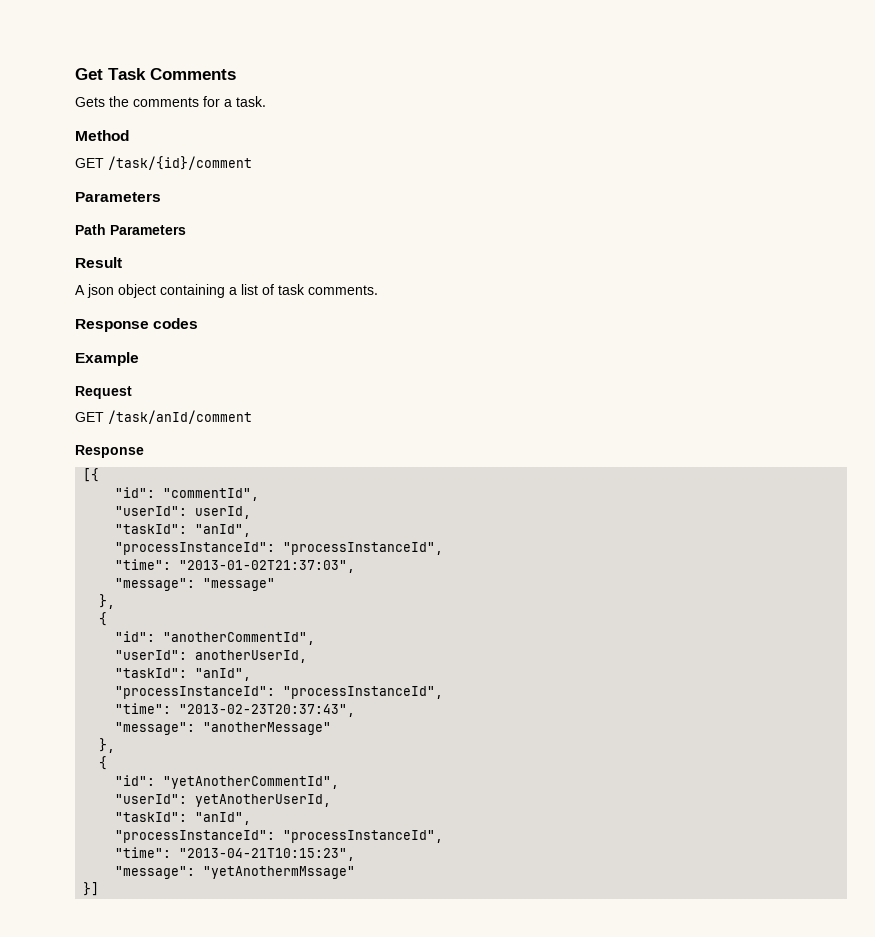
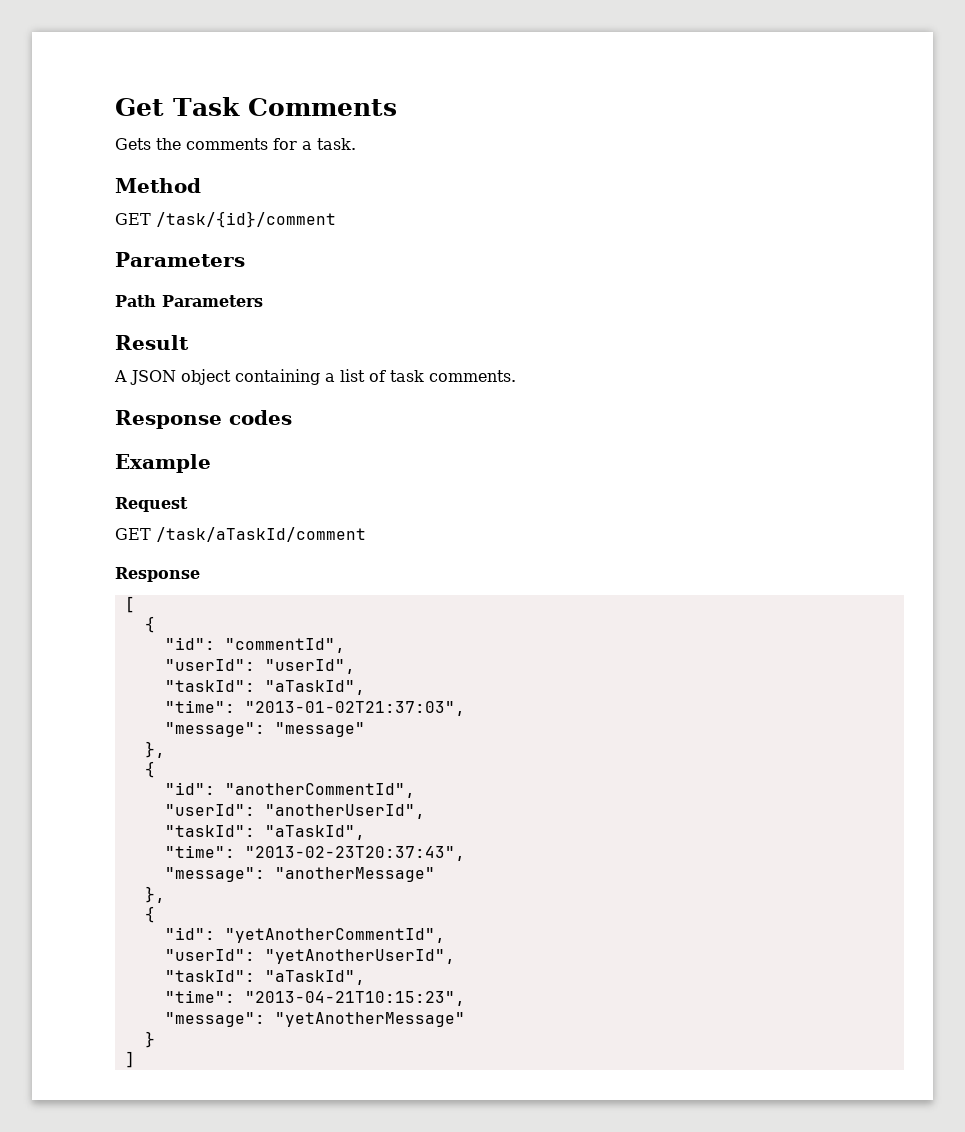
[87,284,114,298] json -> [130,370,176,385] JSON
[108,410,252,424] /task/anId/comment -> [156,527,366,542] /task/aTaskId/comment
[83,468,100,482] [{ -> [124,596,135,613] [144,616,155,633] [ // {
[195,506,252,519] [115,524,252,537] [115,542,444,555] userId, // "taskId": "anId", // "processInstanceId": "processInstanceId", -> [264,659,355,674] [164,680,365,695] "userId", // "taskId": "aTaskId",
[195,650,308,663] [115,668,252,681] [115,686,444,699] anotherUserId, // "taskId": "anId", // "processInstanceId": "processInstanceId", -> [264,804,425,819] [164,825,365,840] "anotherUserId", // "taskId": "aTaskId",
[195,794,332,807] [115,812,252,825] [115,830,444,843] yetAnotherUserId, // "taskId": "anId", // "processInstanceId": "processInstanceId", -> [264,949,455,964] [164,970,365,985] "yetAnotherUserId", // "taskId": "aTaskId",
[203,866,356,879] [83,882,100,896] "yetAnothermMssage" // }] -> [274,1012,465,1027] [144,1031,155,1048] [124,1051,135,1068] "yetAnotherMessage" // } // ]

